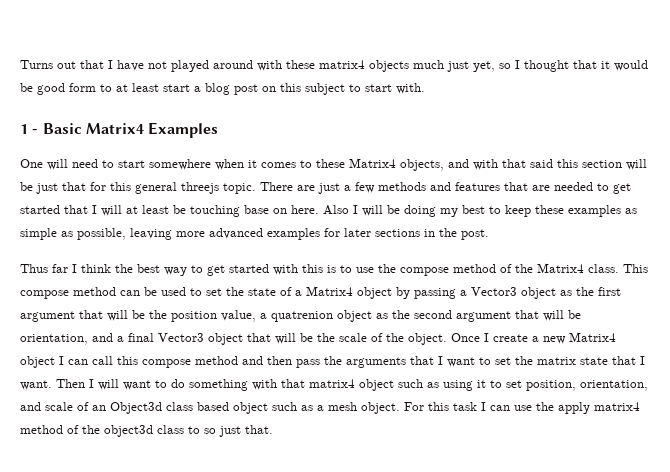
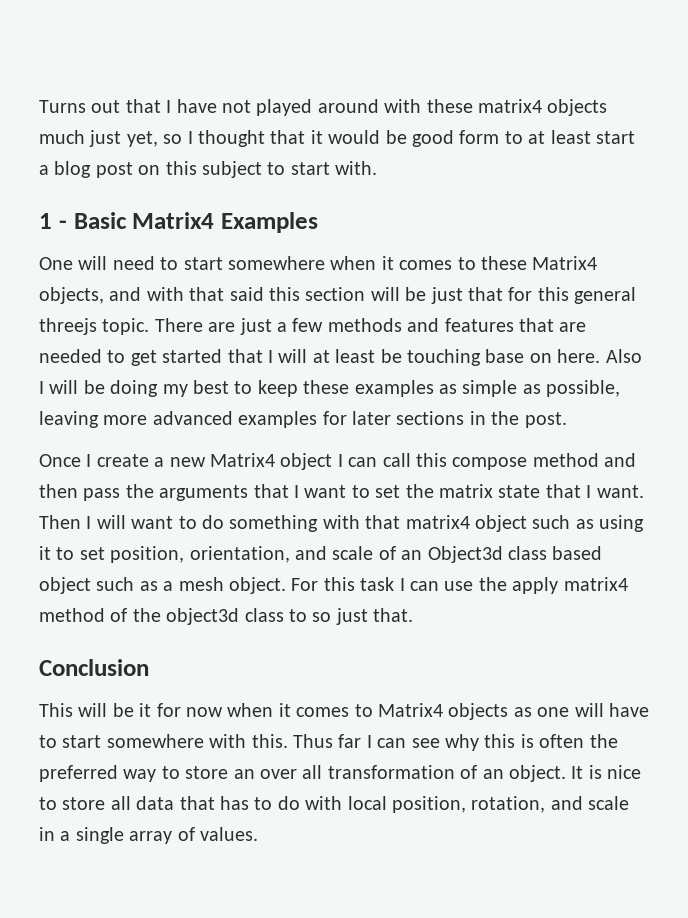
[20,263,648,276] [20,286,621,299] [20,310,581,322] [20,333,447,345] Thus far I think the best way to get started with this is to use the compose method of the Matrix4 class. This compose method can be used to set the state of a Matrix4 object by passing a Vector3 object as the first argument that will be the position value, a quatrenion object as the second argument that will be orientation, and a final Vector3 object that will be the scale of the object. -> (567, 420) none
(273, 429) none -> [39,659,149,676] [39,703,649,720] [39,734,618,751] [39,765,642,782] [39,796,630,813] [39,827,258,844] // Conclusion // This will be it for now when it comes to Matrix4 objects as one will have to start somewhere with this. Thus far I can see why this is often the preferred way to store an over all transformation of an object. It is nice to store all data that has to do with local position, rotation, and scale in a single array of values.

